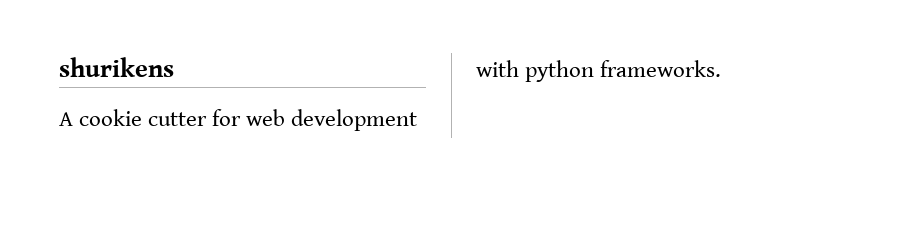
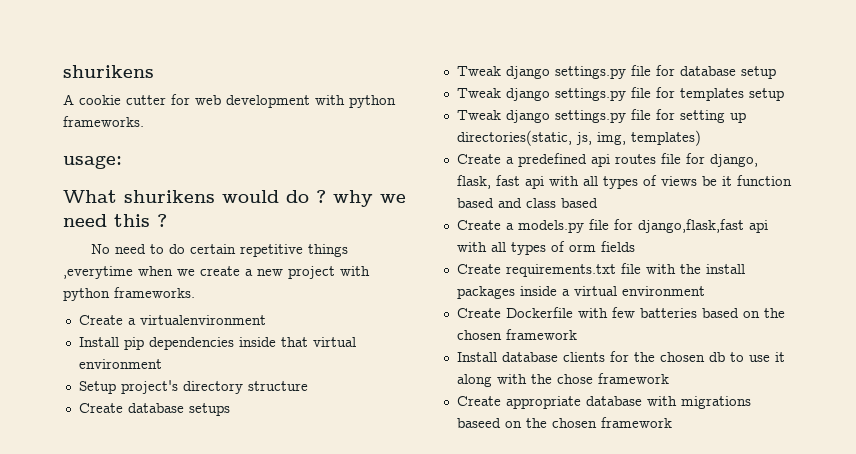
(722, 68) none -> [63,155,122,169] [63,190,406,207] [63,214,167,227] [90,244,348,257] [63,266,370,279] [63,287,195,301] [78,315,266,325] [78,337,356,350] [78,359,162,369] [78,380,308,394] [78,403,230,416] [456,65,776,79] [456,87,784,101] [456,109,746,123] [456,130,701,146] [456,153,758,167] [456,175,792,189] [456,198,598,208] [456,219,768,233] [456,241,635,255] [456,263,745,277] [456,286,705,299] [456,307,785,318] [456,329,577,340] [456,351,785,362] [456,373,669,387] [456,396,751,409] [456,417,672,428] // usage: // What shurikens would do ? why we need this ? // No need to do certain repetitive things ,everytime when we create a new project with python frameworks. // Create a virtualenvironment // Install pip dependencies inside that virtual environment // Setup project's directory structure // Create database setups // Tweak django settings.py file for database setup // Tweak django settings.py file for templates setup // Tweak django settings.py file for setting up directories(static, js, img, templates) // Create a predefined api routes file for django, flask, fast api with all types of views be it function based and class based // Create a models.py file for django,flask,fast api with all types of orm fields // Create requirements.txt file with the install packages inside a virtual environment // Create Dockerfile with few batteries based on the chosen framework // Install database clients for the chosen db to use it along with the chose framework // Create appropriate database with migrations baseed on the chosen framework

